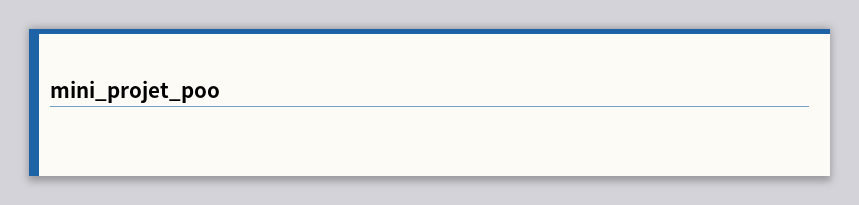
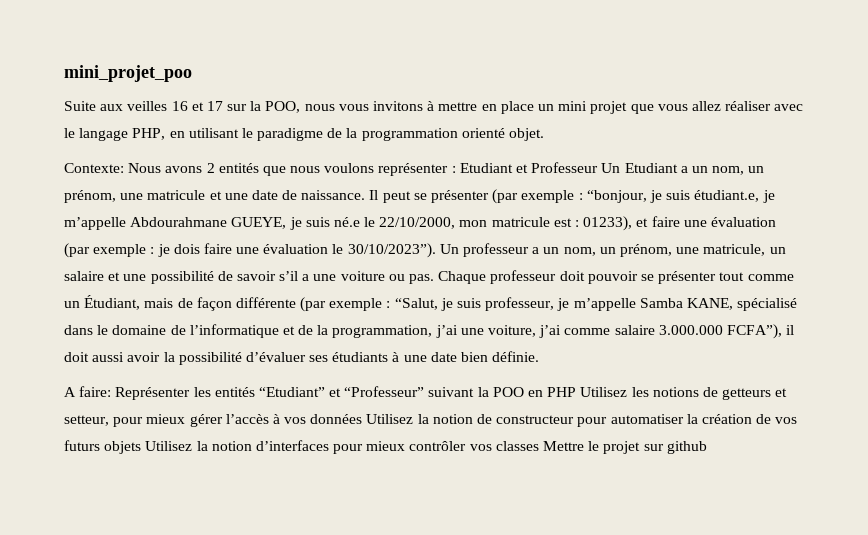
(220, 91) none -> [64,101,804,114] [64,128,545,141] [64,162,765,176] [64,189,775,204] [64,216,776,231] [64,243,786,258] [64,270,794,284] [64,295,798,312] [64,324,795,339] [64,351,540,365] [64,386,788,400] [64,414,798,427] [64,440,707,454] // Suite aux veilles 16 et 17 sur la POO, nous vous invitons à mettre en place un mini projet que vous allez réaliser avec le langage PHP, en utilisant le paradigme de la programmation orienté objet. // Contexte: Nous avons 2 entités que nous voulons représenter : Etudiant et Professeur Un Etudiant a un nom, un prénom, une matricule et une date de naissance. Il peut se présenter (par exemple : “bonjour, je suis étudiant.e, je m’appelle Abdourahmane GUEYE, je suis né.e le 22/10/2000, mon matricule est : 01233), et faire une évaluation (par exemple : je dois faire une évaluation le 30/10/2023”). Un professeur a un nom, un prénom, une matricule, un salaire et une possibilité de savoir s’il a une voiture ou pas. Chaque professeur doit pouvoir se présenter tout comme un Étudiant, mais de façon différente (par exemple : “Salut, je suis professeur, je m’appelle Samba KANE, spécialisé dans le domaine de l’informatique et de la programmation, j’ai une voiture, j’ai comme salaire 3.000.000 FCFA”), il doit aussi avoir la possibilité d’évaluer ses étudiants à une date bien définie. // A faire: Représenter les entités “Etudiant” et “Professeur” suivant la POO en PHP Utilisez les notions de getteurs et setteur, pour mieux gérer l’accès à vos données Utilisez la notion de constructeur pour automatiser la création de vos futurs objets Utilisez la notion d’interfaces pour mieux contrôler vos classes Mettre le projet sur github

